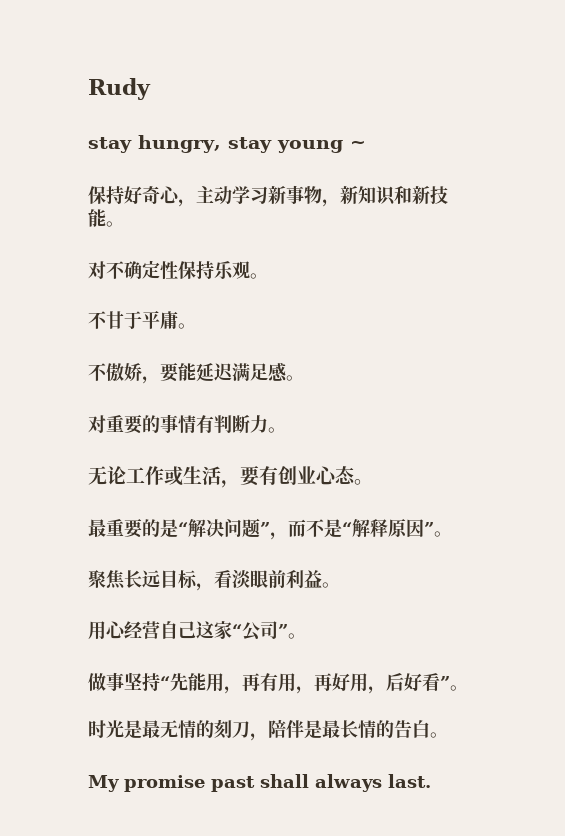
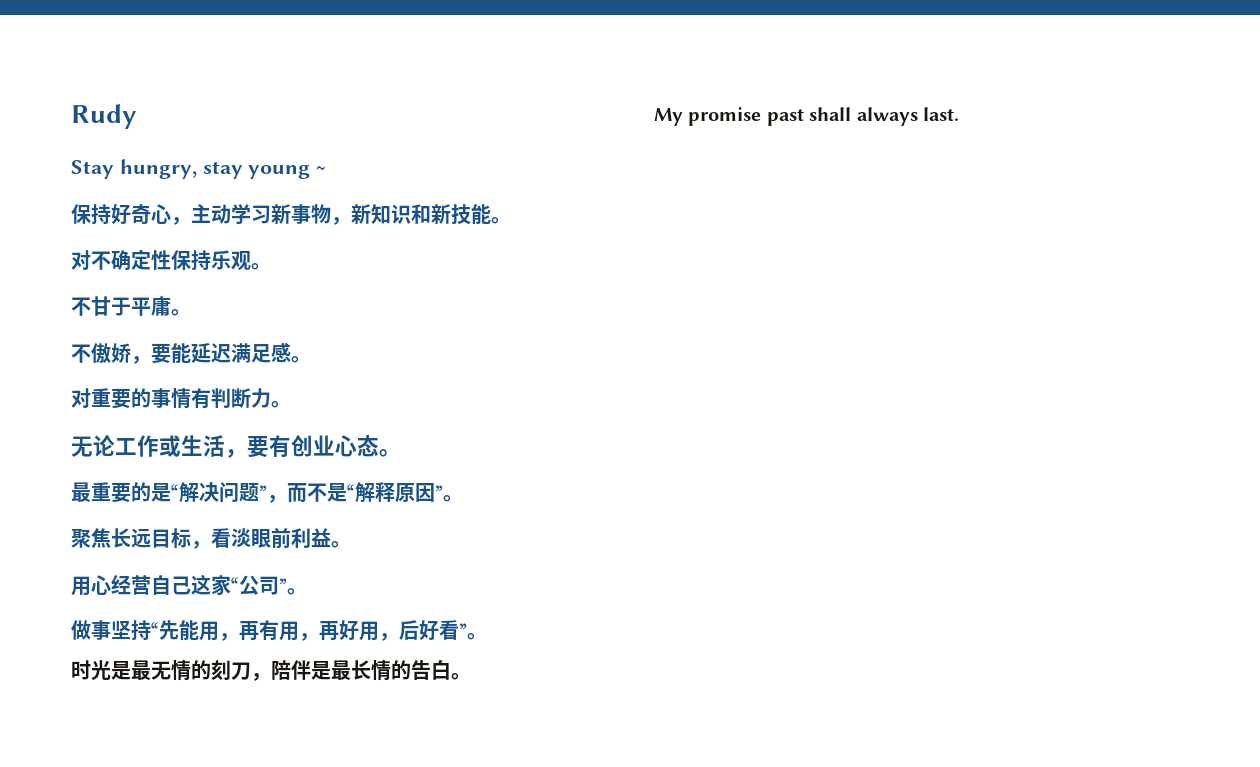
[88,137,132,153] stay -> [71,160,114,179] Stay

